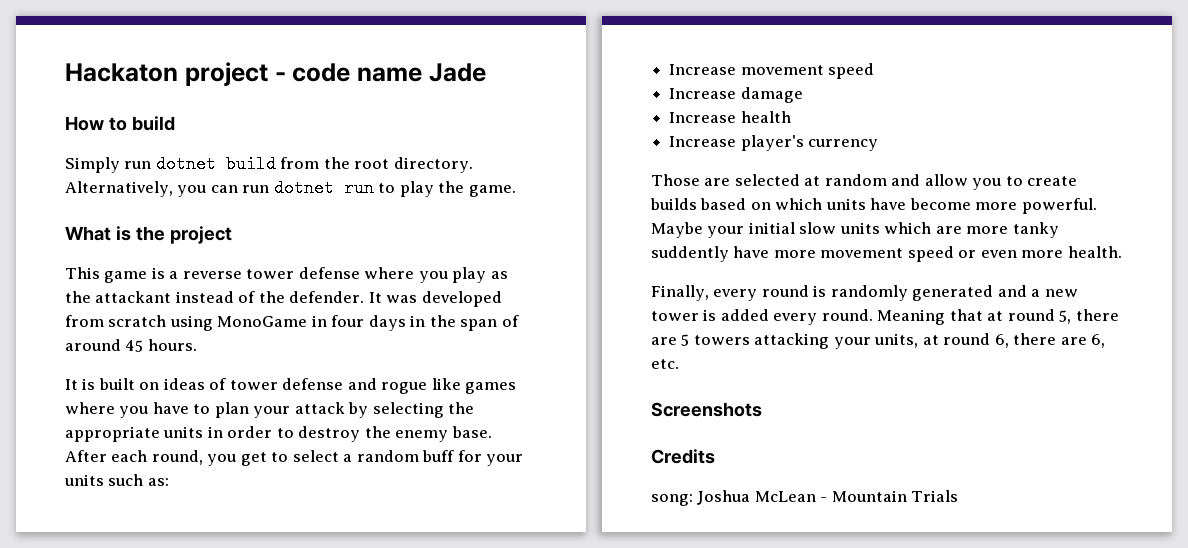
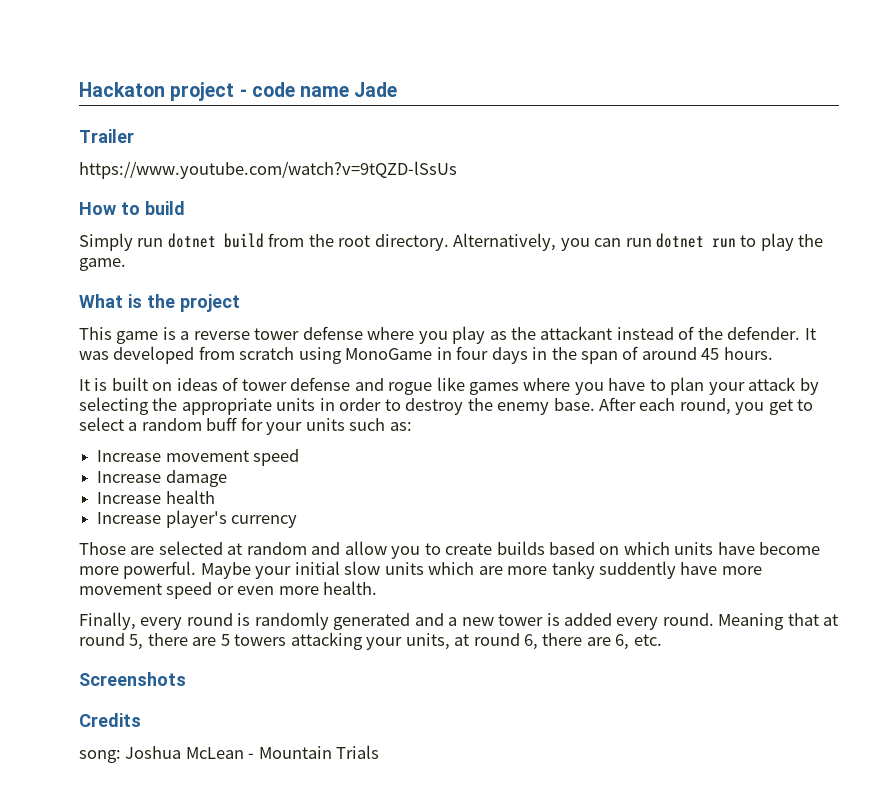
(486, 72) none -> [79,129,134,143] [79,161,457,179] // Trailer // https://www.youtube.com/watch?v=9tQZD-lSsUs

